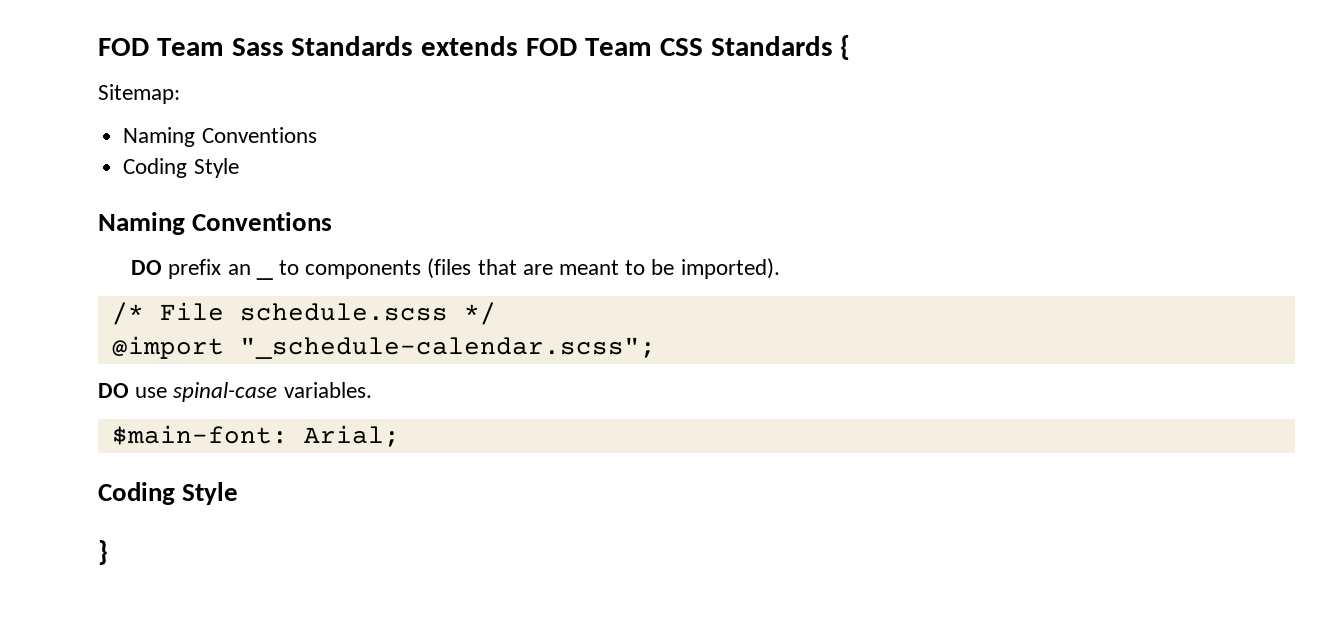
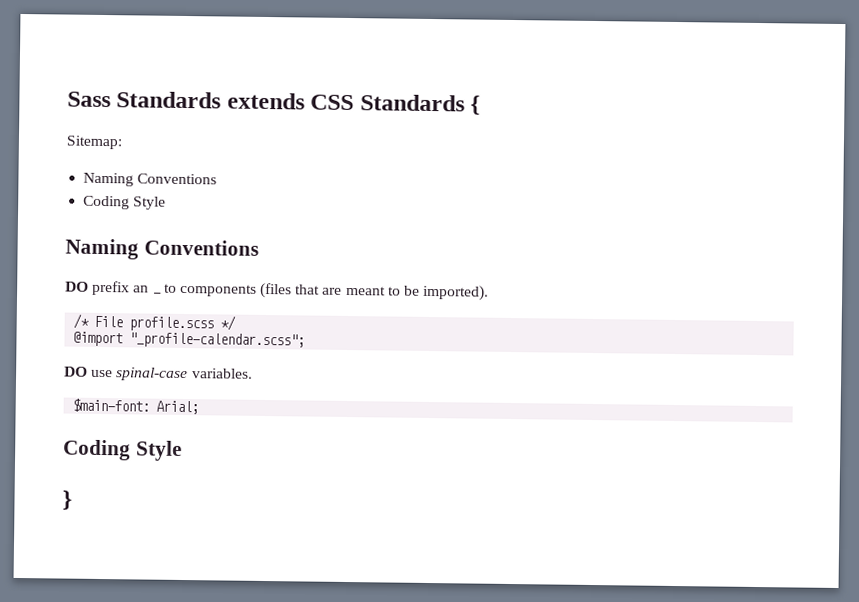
[98,38,224,56] FOD Team -> (67, 99) none
[526,38,652,56] FOD Team -> (305, 101) none
[239,303,448,321] schedule.scss -> [129,316,215,332] profile.scss
[239,337,656,359] "_schedule-calendar.scss"; -> [129,332,306,349] "_profile-calendar.scss";

